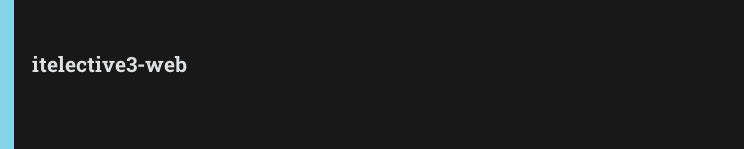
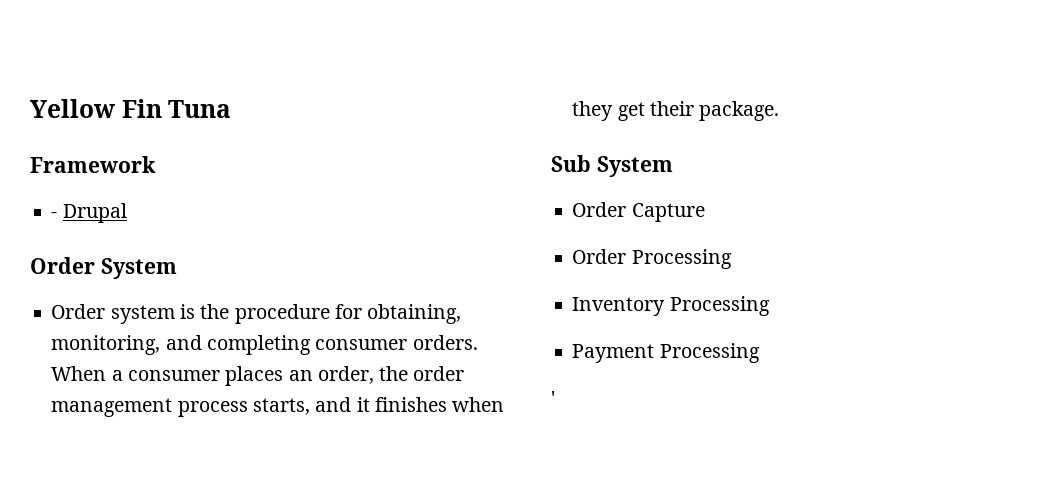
[32,56,187,73] itelective3-web -> [30,99,232,118] [30,156,156,173] [51,203,127,223] [30,257,177,279] [51,304,462,324] [51,335,478,355] [51,366,465,386] [51,397,505,417] [572,101,780,121] [551,155,673,177] [572,202,705,222] [572,249,732,269] [572,296,770,316] [572,343,760,363] [551,391,555,405] Yellow Fin Tuna // Framework // - Drupal // Order System // Order system is the procedure for obtaining, monitoring, and completing consumer orders. When a consumer places an order, the order management process starts, and it finishes when they get their package. // Sub System // Order Capture // Order Processing // Inventory Processing // Payment Processing // '

